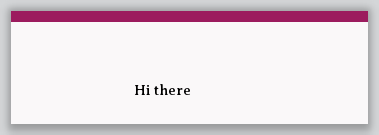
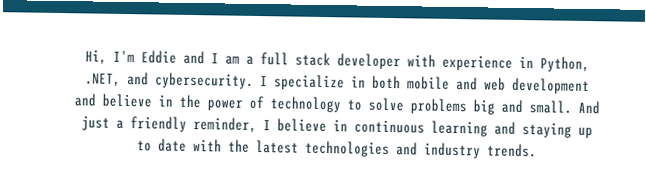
[133,84,192,95] Hi there -> [85,49,590,73] [85,72,590,95] [73,93,600,115] [80,115,593,139] [136,138,537,159] Hi, I'm Eddie and I am a full stack developer with experience in Python, .NET, and cybersecurity. I specialize in both mobile and web development and believe in the power of technology to solve problems big and small. And just a friendly reminder, I believe in continuous learning and staying up to date with the latest technologies and industry trends.

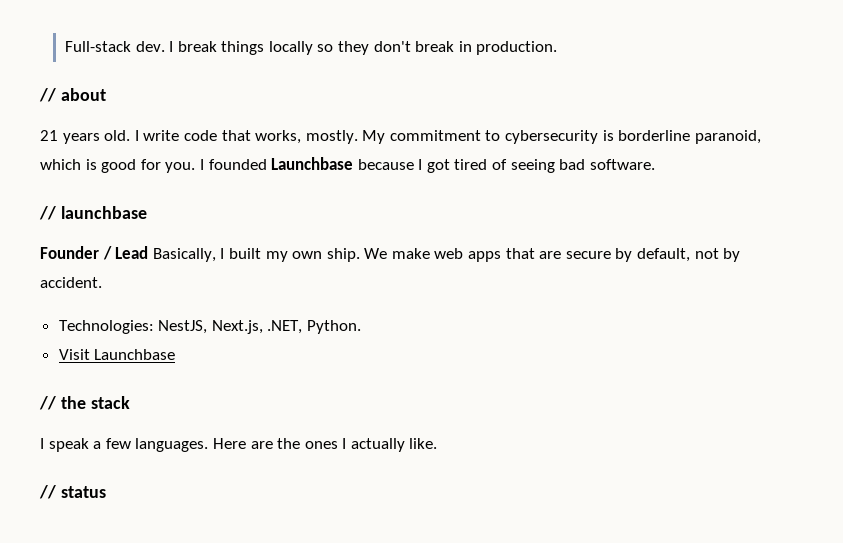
[85,49,590,73] [85,72,590,95] [73,93,600,115] [80,115,593,139] [136,138,537,159] Hi, I'm Eddie and I am a full stack developer with experience in Python, .NET, and cybersecurity. I specialize in both mobile and web development and believe in the power of technology to solve problems big and small. And just a friendly reminder, I believe in continuous learning and staying up to date with the latest technologies and industry trends. -> [64,41,558,55] [39,88,106,102] [40,130,761,144] [40,157,655,173] [39,206,147,220] [40,246,741,262] [40,277,102,288] [58,320,362,334] [58,349,176,360] [39,396,130,410] [40,438,438,452] [39,485,106,499] Full-stack dev. I break things locally so they don't break in production. // // about // 21 years old. I write code that works, mostly. My commitment to cybersecurity is borderline paranoid, which is good for you. I founded Launchbase because I got tired of seeing bad software. // // launchbase // Founder / Lead Basically, I built my own ship. We make web apps that are secure by default, not by accident. // Technologies: NestJS, Next.js, .NET, Python. // Visit Launchbase // // the stack // I speak a few languages. Here are the ones I actually like. // // status

